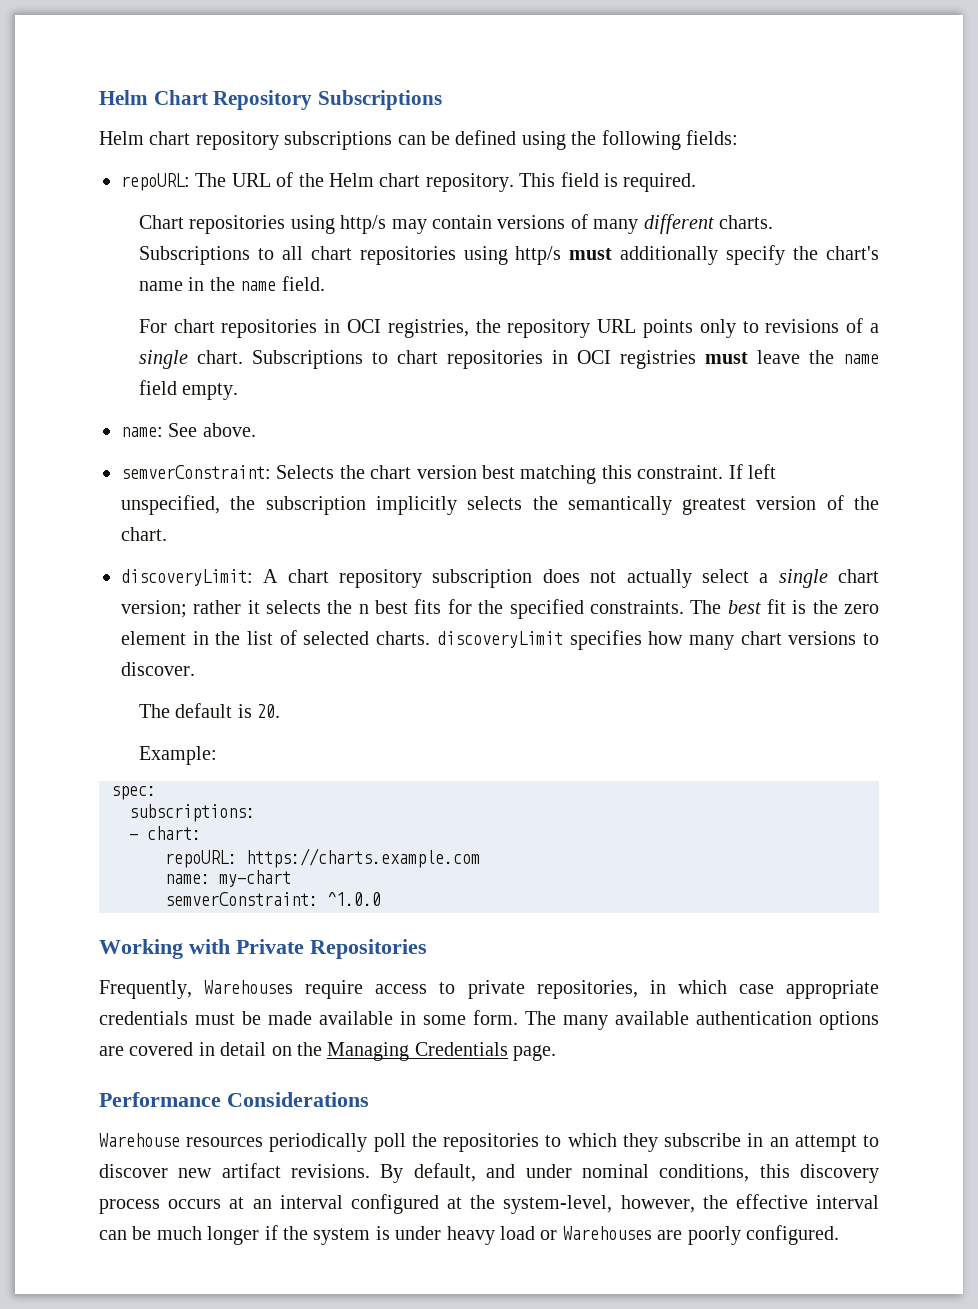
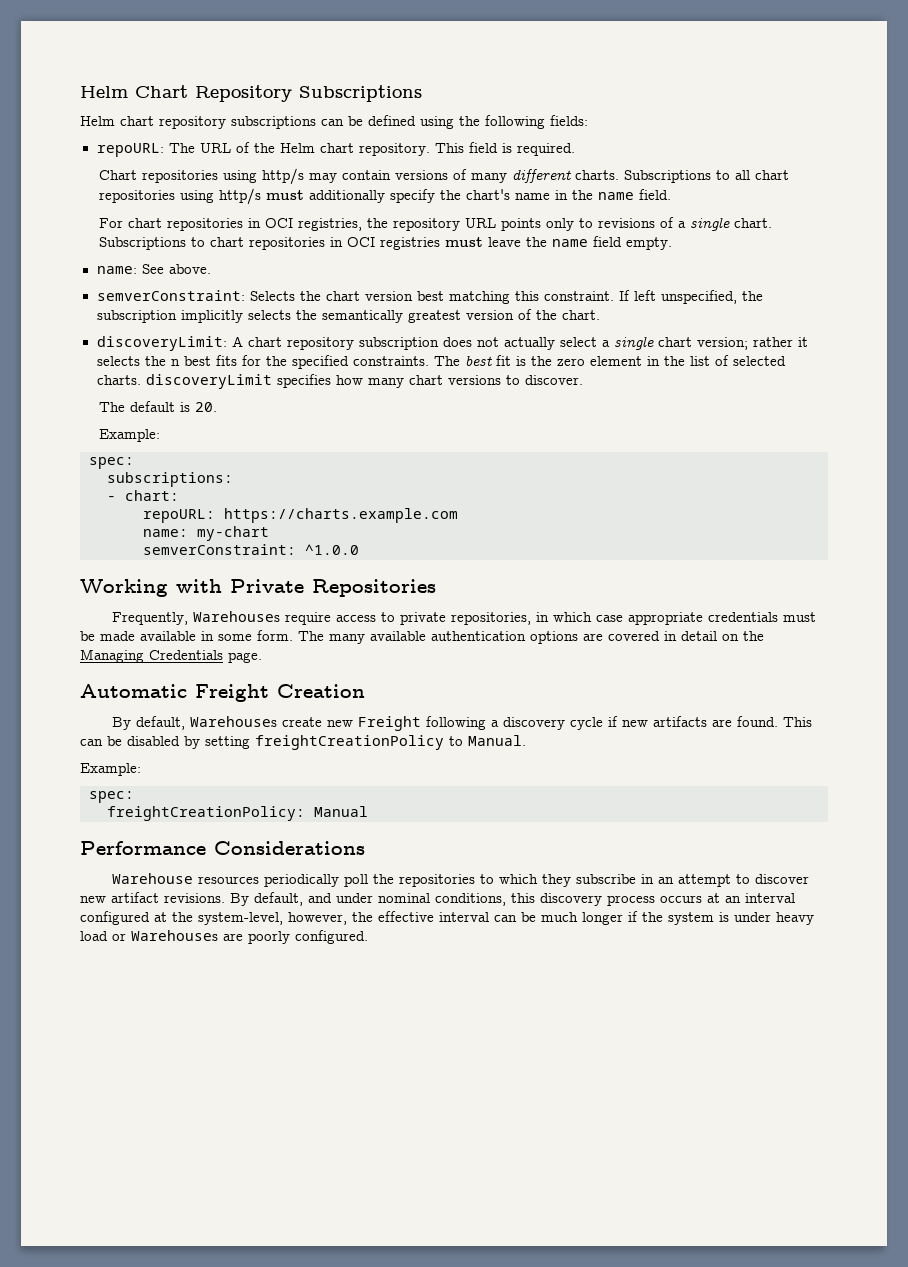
(557, 1053) none -> [80,684,365,702] [111,716,812,731] [80,735,526,750] [80,763,141,776] [89,791,134,803] [107,806,368,821] // Automatic Freight Creation // By default, Warehouses create new Freight following a discovery cycle if new artifacts are found. This can be disabled by setting freightCreationPolicy to Manual. // Example: // spec: // freightCreationPolicy: Manual

